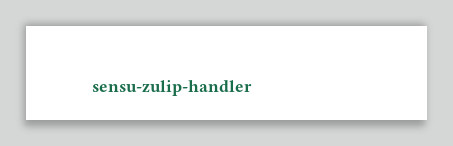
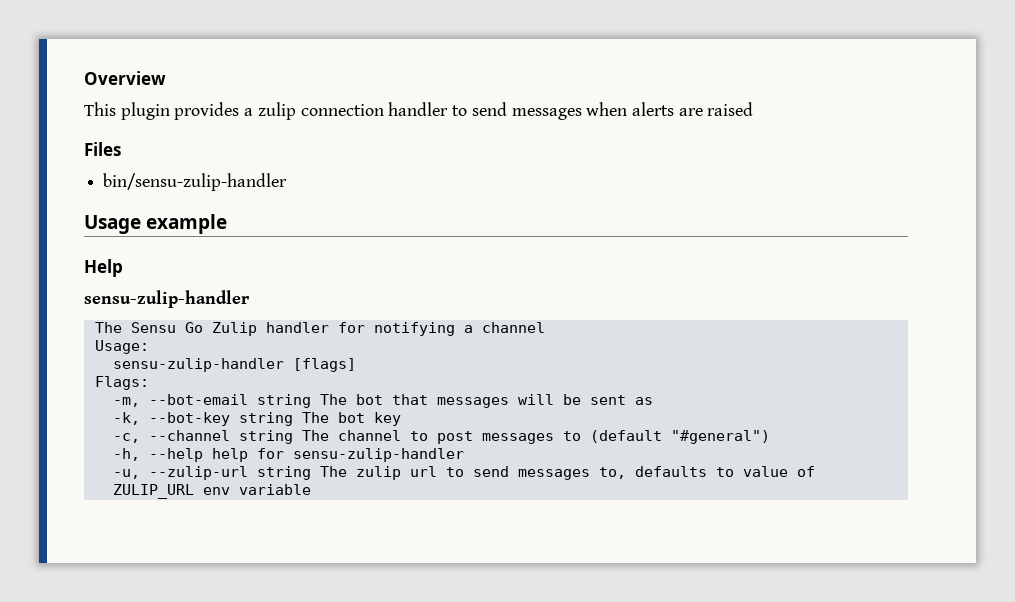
[92,80,252,96] sensu-zulip-handler -> [84,71,166,85] [84,102,754,120] [84,142,121,156] [103,173,288,191] [84,214,228,234] [84,259,123,277] [84,290,250,308] [94,322,545,336] [94,340,149,354] [112,358,356,372] [94,376,149,390] [112,394,653,408] [112,412,401,426] [112,430,770,444] [112,448,464,462] [112,466,815,480] [112,484,311,499] Overview // This plugin provides a zulip connection handler to send messages when alerts are raised // Files // bin/sensu-zulip-handler // Usage example // Help // sensu-zulip-handler // The Sensu Go Zulip handler for notifying a channel // Usage: // sensu-zulip-handler [flags] // Flags: // -m, --bot-email string The bot that messages will be sent as // -k, --bot-key string The bot key // -c, --channel string The channel to post messages to (default "#general") // -h, --help help for sensu-zulip-handler // -u, --zulip-url string The zulip url to send messages to, defaults to value of ZULIP_URL env variable

